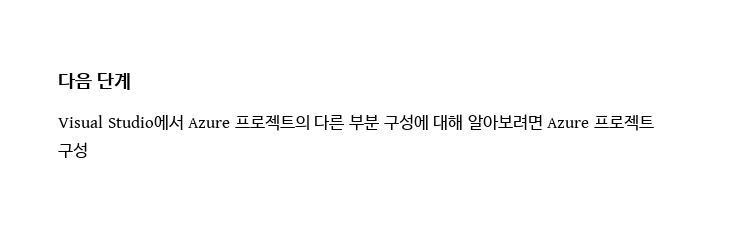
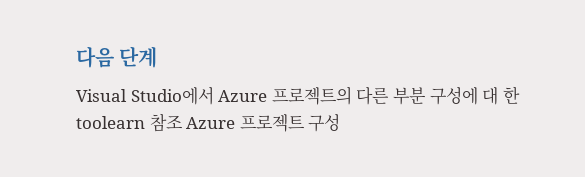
[433,114,543,130] 대해 알아보려면 -> [482,86,520,105] [76,113,183,132] 대 한 toolearn 참조

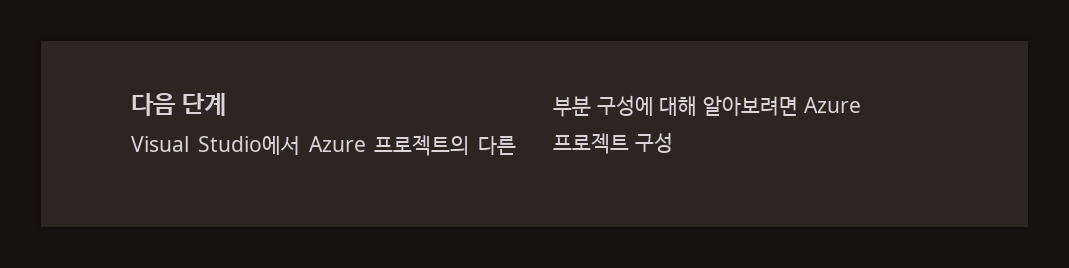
[482,86,520,105] [76,113,183,132] 대 한 toolearn 참조 -> [659,96,799,116] 대해 알아보려면

